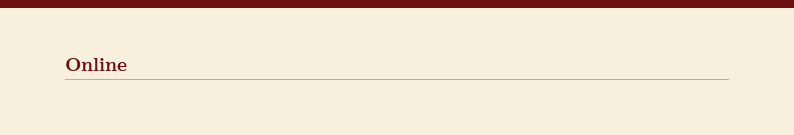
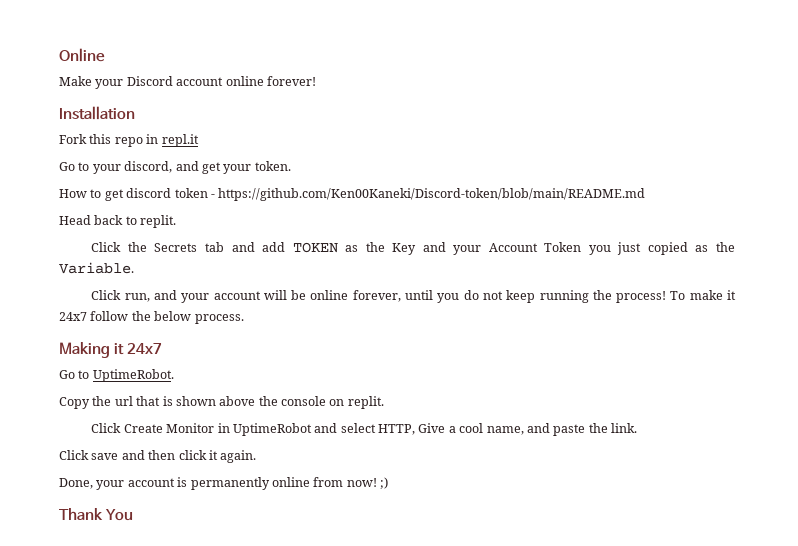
(127, 64) none -> [59,76,316,89] [59,106,135,120] [59,134,199,147] [59,161,291,174] [59,188,646,201] [59,215,177,228] [91,242,736,255] [59,262,134,274] [91,290,737,303] [59,311,244,324] [59,342,162,358] [59,369,174,382] [59,396,384,409] [91,423,637,436] [59,450,257,463] [59,477,388,490] [59,508,133,521] // Make your Discord account online forever! // Installation // Fork this repo in repl.it // Go to your discord, and get your token. // How to get discord token - https://github.com/Ken00Kaneki/Discord-token/blob/main/README.md // Head back to replit. // Click the Secrets tab and add TOKEN as the Key and your Account Token you just copied as the Variable. // Click run, and your account will be online forever, until you do not keep running the process! To make it 24x7 follow the below process. // Making it 24x7 // Go to UptimeRobot. // Copy the url that is shown above the console on replit. // Click Create Monitor in UptimeRobot and select HTTP, Give a cool name, and paste the link. // Click save and then click it again. // Done, your account is permanently online from now! ;) // Thank You

